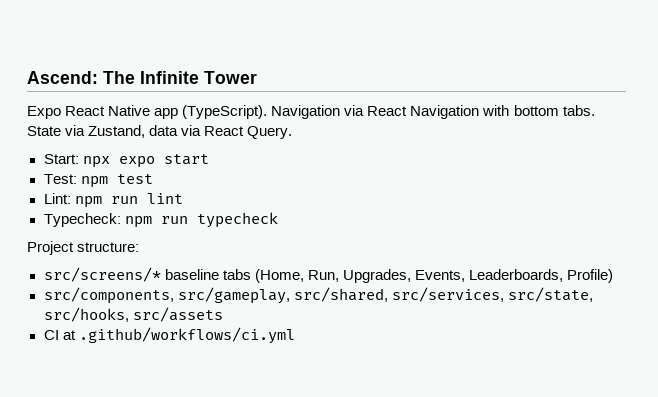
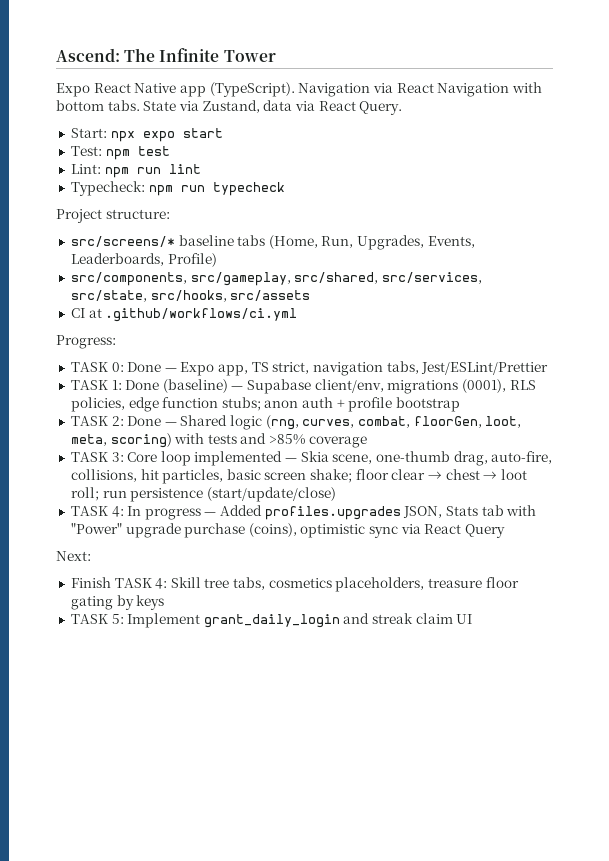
(295, 335) none -> [56,335,116,349] [70,361,549,376] [70,379,536,394] [70,397,461,412] [70,415,522,430] [70,433,367,448] [70,451,553,466] [70,469,527,484] [70,487,336,502] [70,505,537,520] [70,523,506,538] [56,551,91,561] [70,577,519,592] [70,595,165,610] [70,613,473,628] // Progress: // TASK 0: Done — Expo app, TS strict, navigation tabs, Jest/ESLint/Prettier // TASK 1: Done (baseline) — Supabase client/env, migrations (0001), RLS policies, edge function stubs; anon auth + profile bootstrap // TASK 2: Done — Shared logic (rng, curves, combat, floorGen, loot, meta, scoring) with tests and >85% coverage // TASK 3: Core loop implemented — Skia scene, one‑thumb drag, auto‑fire, collisions, hit particles, basic screen shake; floor clear → chest → loot roll; run persistence (start/update/close) // TASK 4: In progress — Added profiles.upgrades JSON, Stats tab with "Power" upgrade purchase (coins), optimistic sync via React Query // Next: // Finish TASK 4: Skill tree tabs, cosmetics placeholders, treasure floor gating by keys // TASK 5: Implement grant_daily_login and streak claim UI

